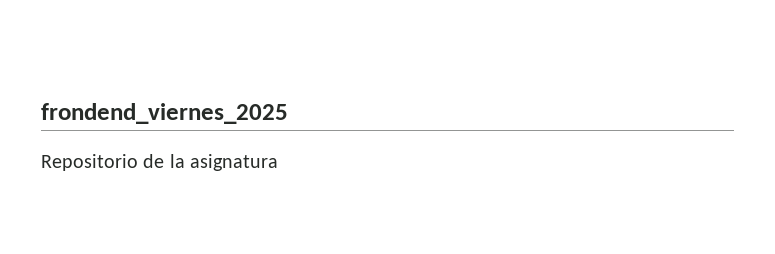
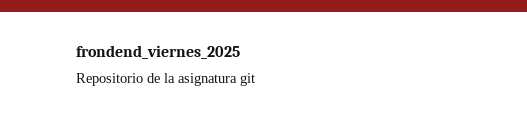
(279, 162) none -> [240,73,255,86] git

